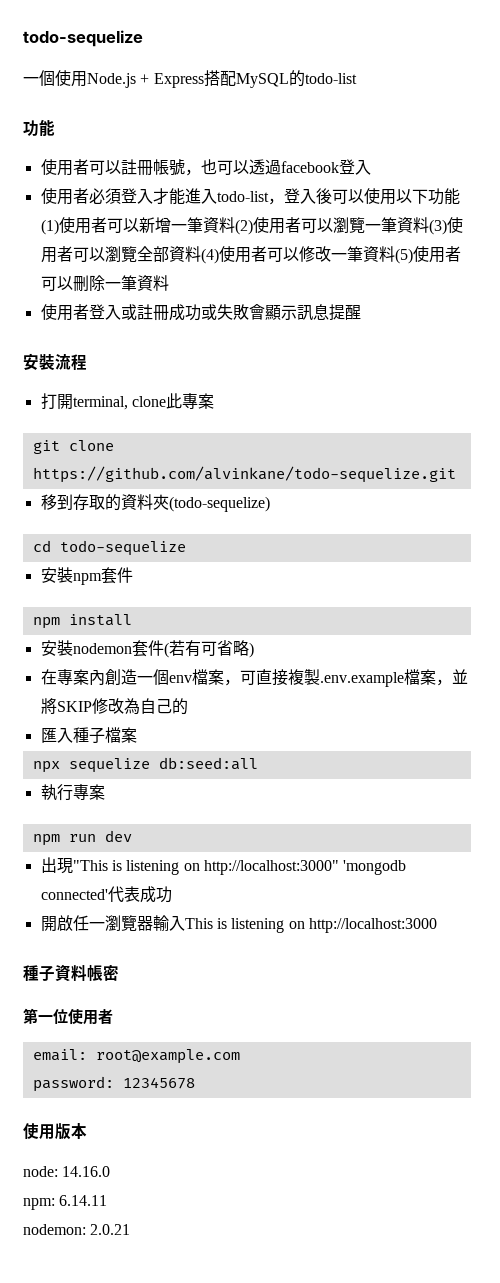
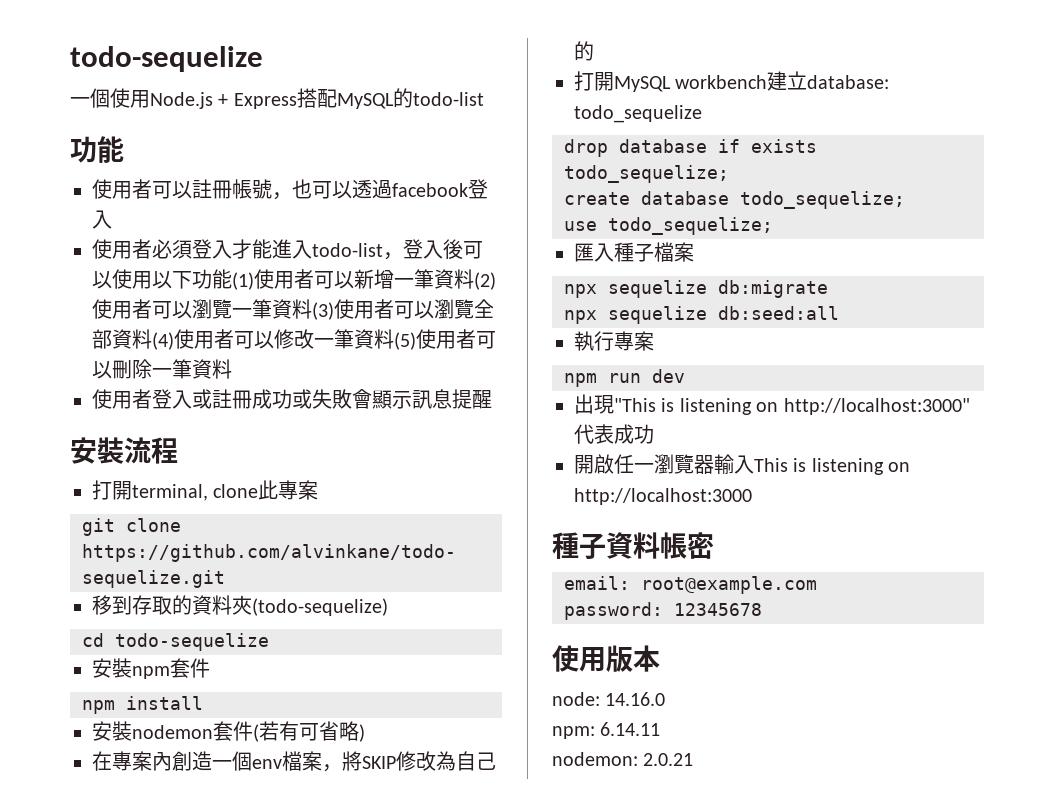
[239,669,468,687] 可直接複製.env.example檔案，並 -> (342, 768) none
(188, 706) none -> [574,71,890,92] [574,105,702,123] [564,139,817,157] [564,165,729,183] [564,191,905,209] [564,217,773,235] // 打開MySQL workbench建立database: todo_sequelize // drop database if exists todo_sequelize; // create database todo_sequelize; // use todo_sequelize;
(137, 735) none -> [564,280,828,298] // npx sequelize db:migrate
[343,860,407,875] [40,889,108,900] 'mongodb connected' -> (970, 406) none
[23,1008,113,1025] // 第一位使用者 -> (714, 545) none

